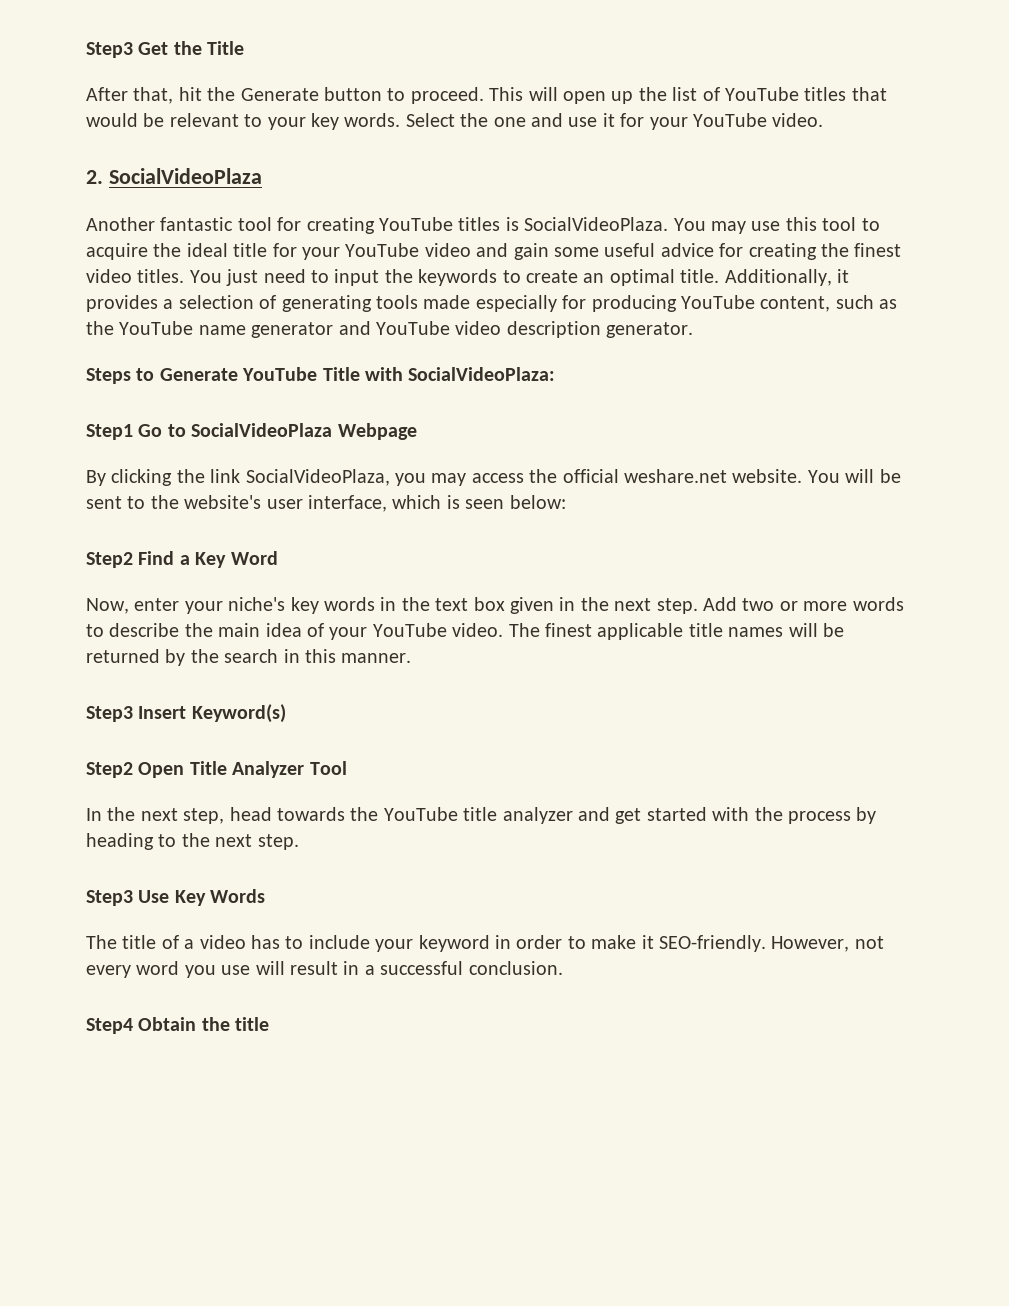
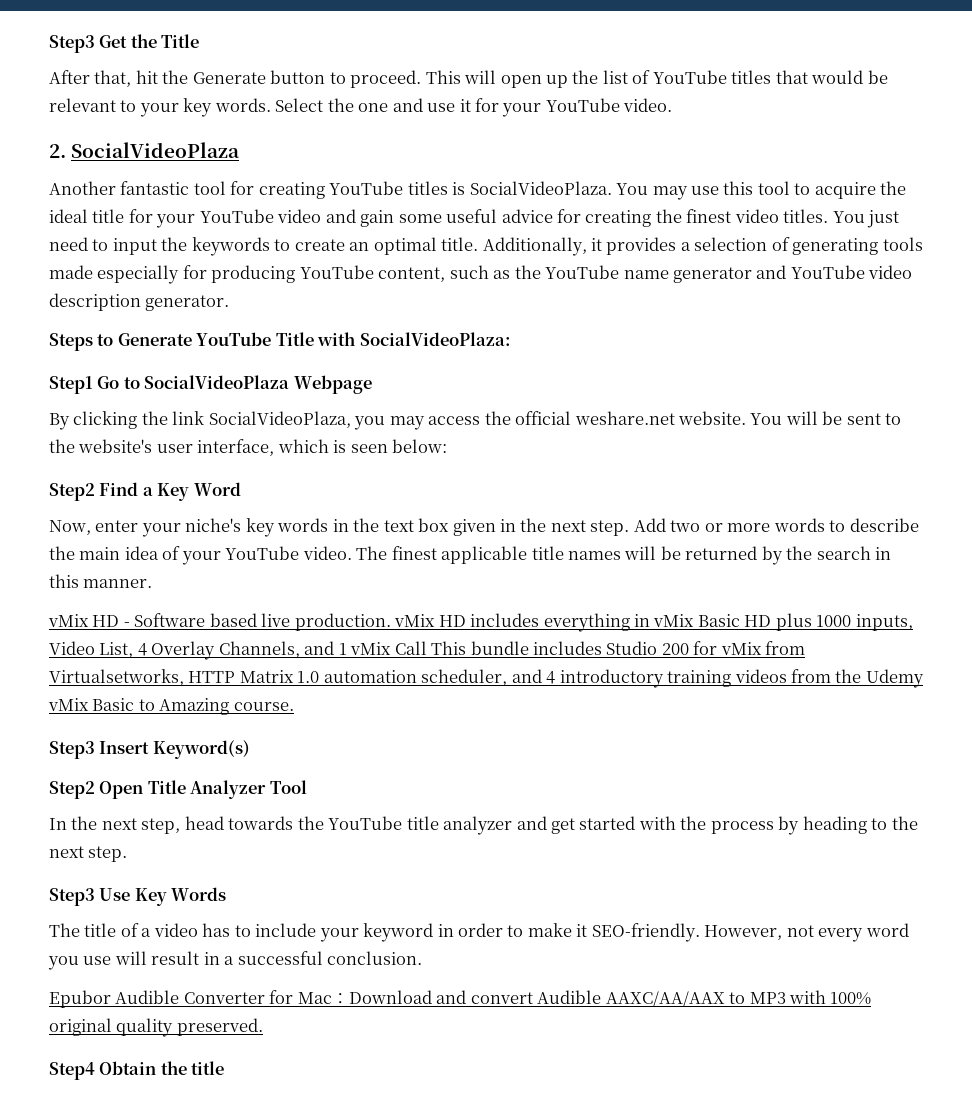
(412, 658) none -> [48,613,913,632] [49,641,806,660] [49,669,924,688] [48,698,294,715] // vMix HD - Software based live production. vMix HD includes everything in vMix Basic HD plus 1000 inputs, Video List, 4 Overlay Channels, and 1 vMix Call This bundle includes Studio 200 for vMix from Virtualsetworks, HTTP Matrix 1.0 automation scheduler, and 4 introductory training videos from the Udemy vMix Basic to Amazing course.
(563, 968) none -> [49,990,872,1008] [49,1018,263,1037] // Epubor Audible Converter for Mac：Download and convert Audible AAXC/AA/AAX to MP3 with 100% original quality preserved.

